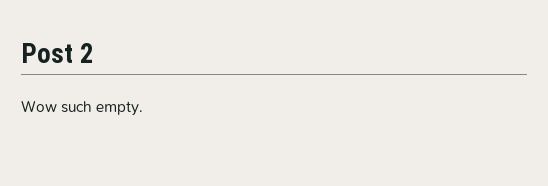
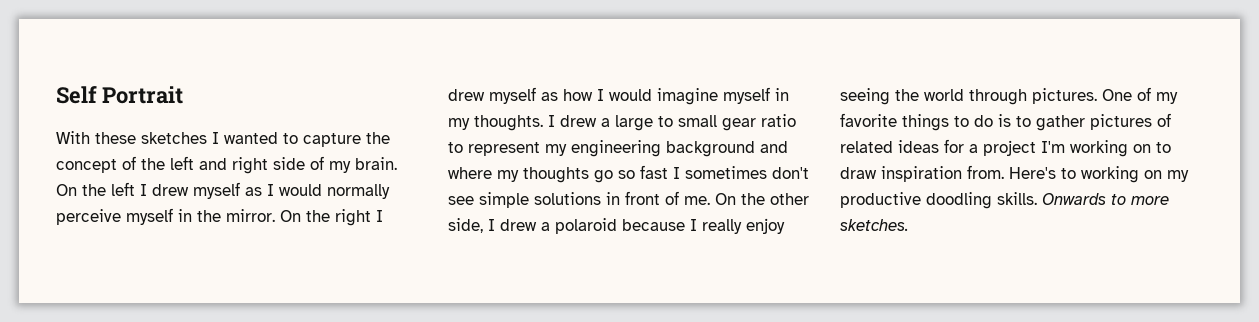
[21,43,95,63] [21,100,144,116] Post 2 // Wow such empty. -> [56,86,183,104] [56,131,390,147] [56,156,397,174] [56,182,390,199] [56,208,383,226] [448,87,789,105] [448,114,796,131] [448,140,788,157] [448,165,809,183] [448,191,809,208] [448,218,785,234] [840,87,1178,105] [840,113,1171,131] [840,139,1171,157] [840,165,1189,183] [840,192,1169,209] [840,219,909,231] Self Portrait // With these sketches I wanted to capture the concept of the left and right side of my brain. On the left I drew myself as I would normally perceive myself in the mirror. On the right I drew myself as how I would imagine myself in my thoughts. I drew a large to small gear ratio to represent my engineering background and where my thoughts go so fast I sometimes don't see simple solutions in front of me. On the other side, I drew a polaroid because I really enjoy seeing the world through pictures. One of my favorite things to do is to gather pictures of related ideas for a project I'm working on to draw inspiration from. Here's to working on my productive doodling skills. Onwards to more sketches.

